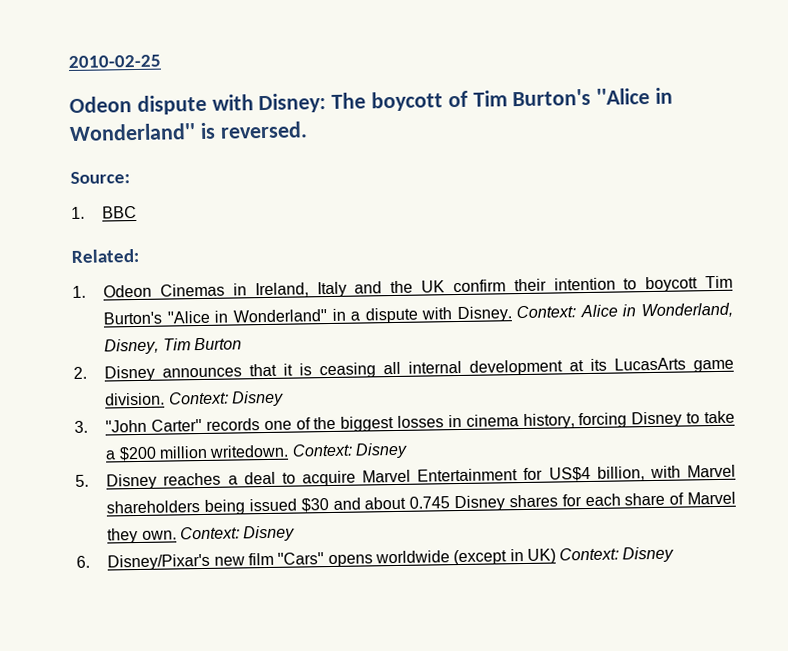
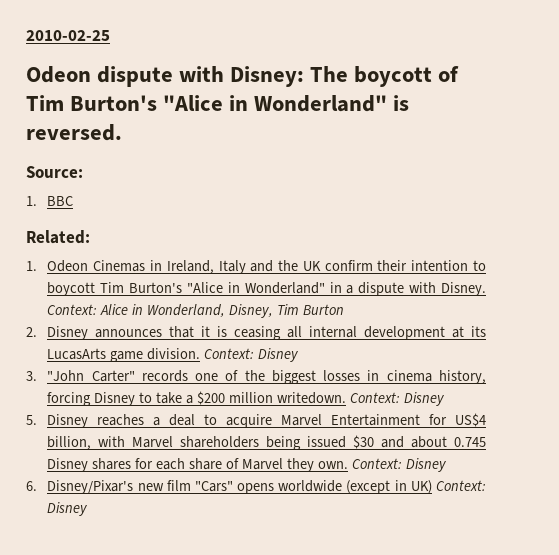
[596,87,674,105] [69,123,196,142] ''Alice in Wonderland'' -> [163,95,388,112] "Alice in Wonderland"
[166,309,327,324] ''Alice in Wonderland'' -> [187,282,325,294] "Alice in Wonderland"
[105,418,203,433] ''John Carter'' -> [47,370,135,382] "John Carter"
[277,552,325,565] ''Cars'' -> [194,481,233,492] "Cars"

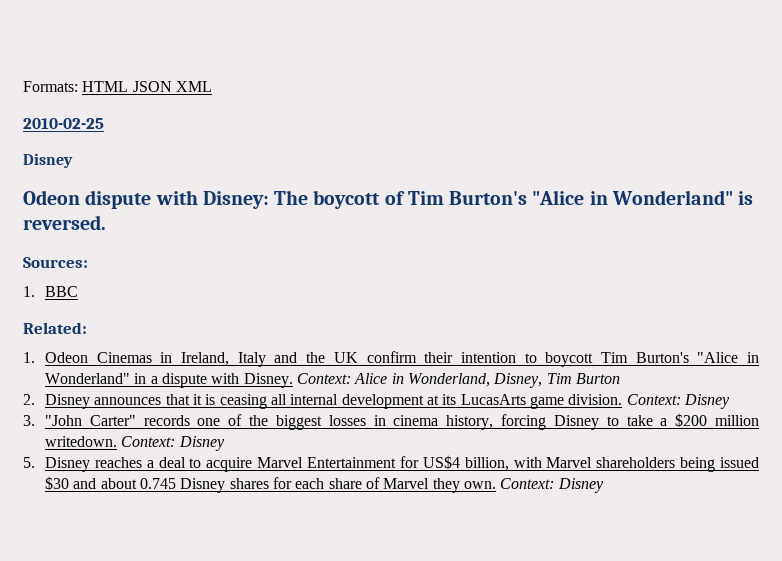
(26, 35) none -> [23,81,212,92] Formats: HTML JSON XML //
(110, 35) none -> [23,153,73,168] // Disney
[26,166,83,178] Source: -> [23,257,88,268] Sources:
[26,480,487,494] [47,502,89,516] // 6. Disney/Pixar's new film "Cars" opens worldwide (except in UK) Context: Disney -> (604, 485) none

